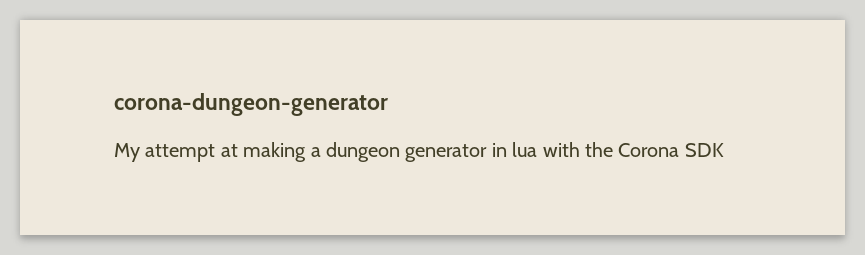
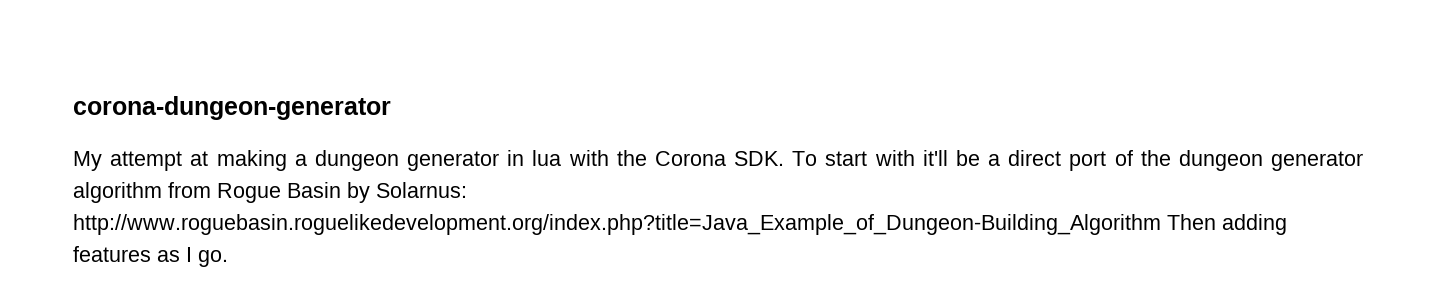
[684,143,724,157] SDK -> [733,150,1363,171] [73,182,467,203] [73,214,1287,235] [73,246,228,267] SDK. To start with it'll be a direct port of the dungeon generator algorithm from Rogue Basin by Solarnus: http://www.roguebasin.roguelikedevelopment.org/index.php?title=Java_Example_of_Dungeon-Building_Algorithm Then adding features as I go.

